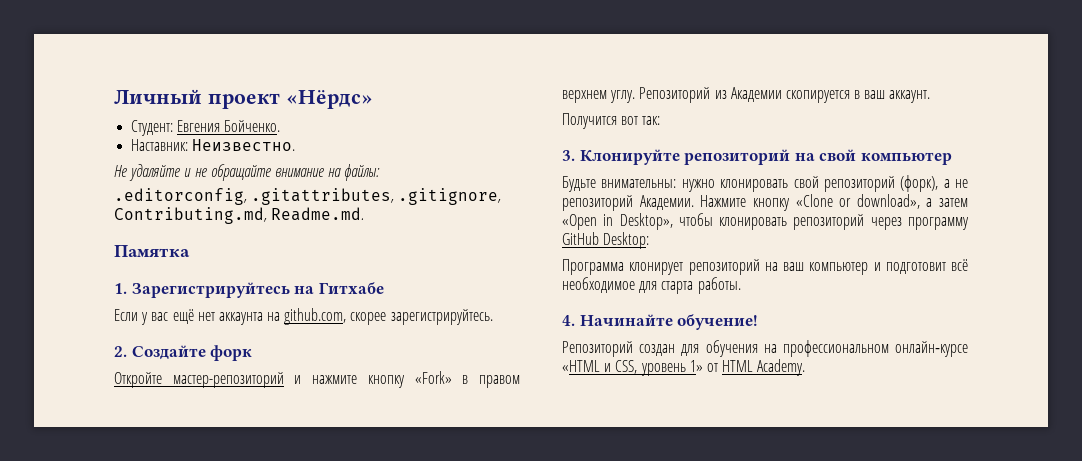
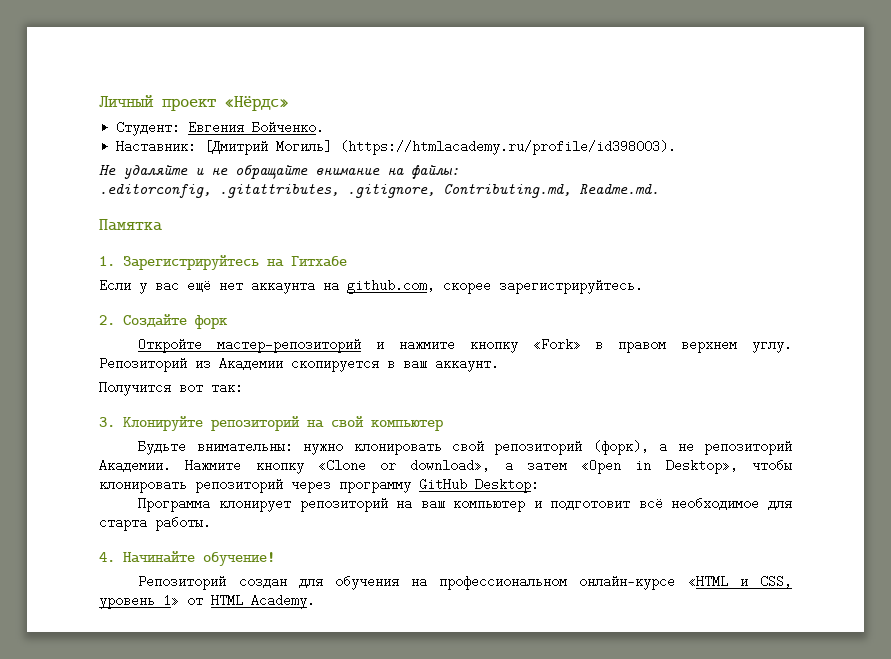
[192,139,296,151] Неизвестно. -> [204,138,677,155] [Дмитрий Могиль] (https://htmlacademy.ru/profile/id398003).

